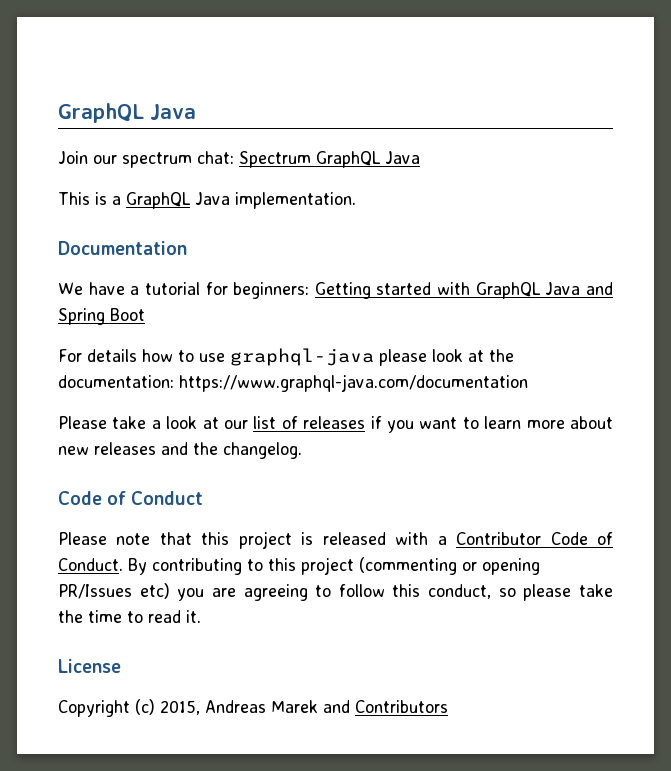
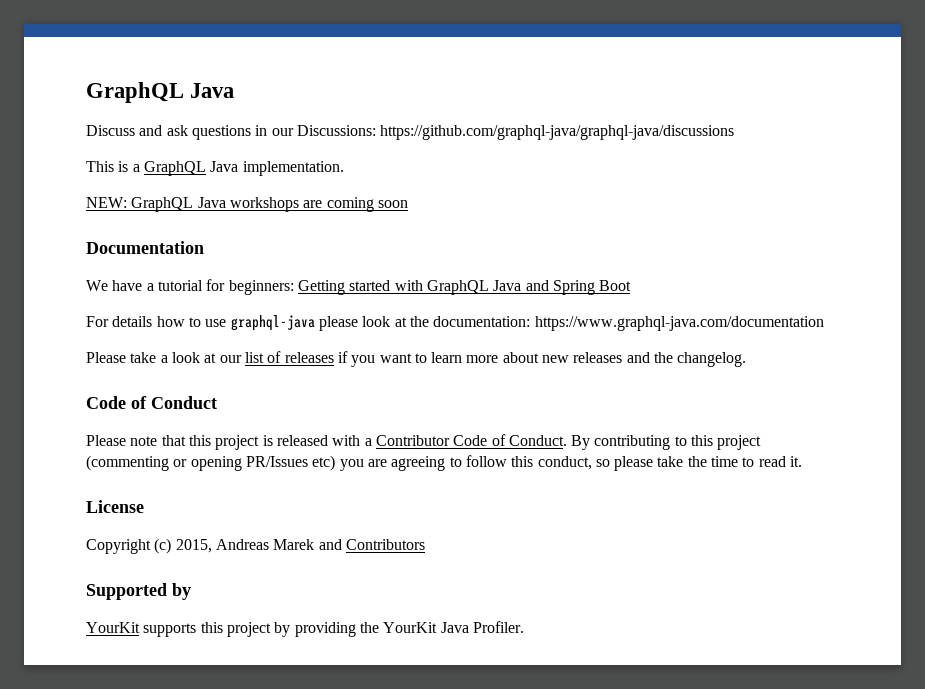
[58,103,196,123] [58,151,420,168] GraphQL Java // Join our spectrum chat: Spectrum GraphQL Java -> [86,82,235,103] [86,125,735,140] GraphQL Java // Discuss and ask questions in our Discussions: https://github.com/graphql-java/graphql-java/discussions
(356, 200) none -> [86,197,408,212] // NEW: GraphQL Java workshops are coming soon
(448, 706) none -> [86,583,191,600] [86,621,524,637] // Supported by // YourKit supports this project by providing the YourKit Java Profiler.

